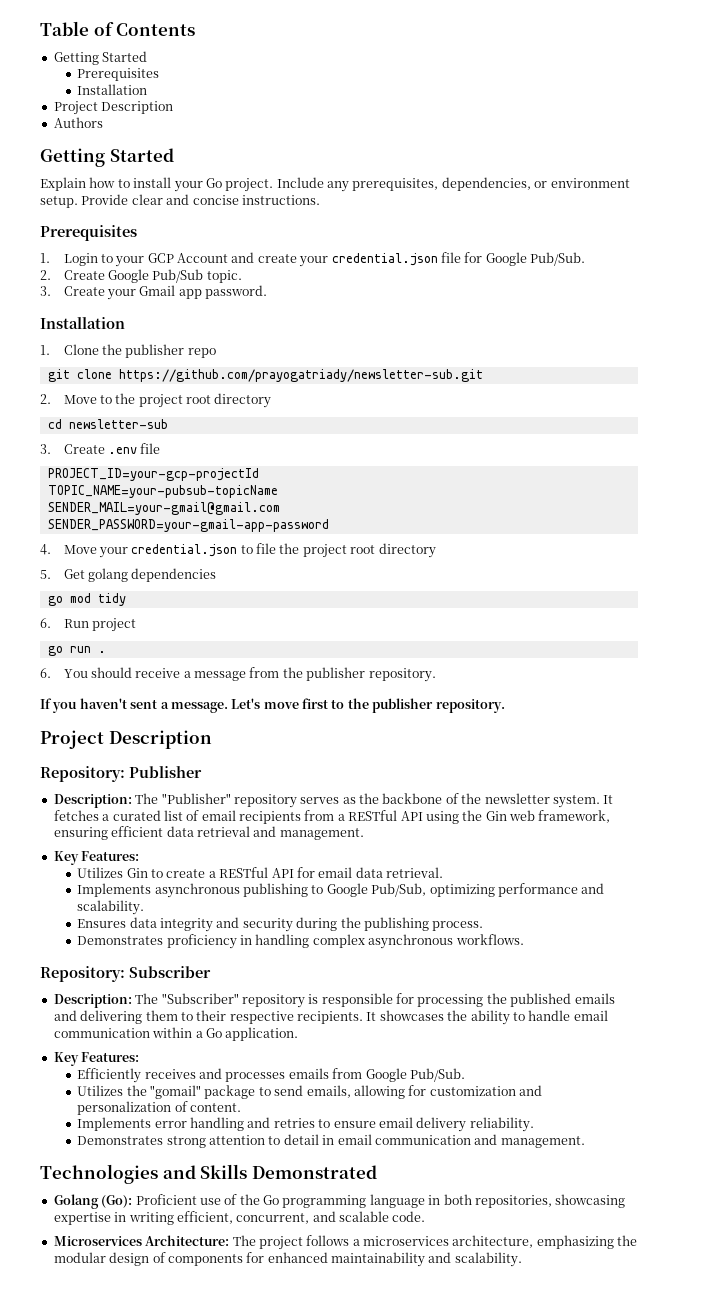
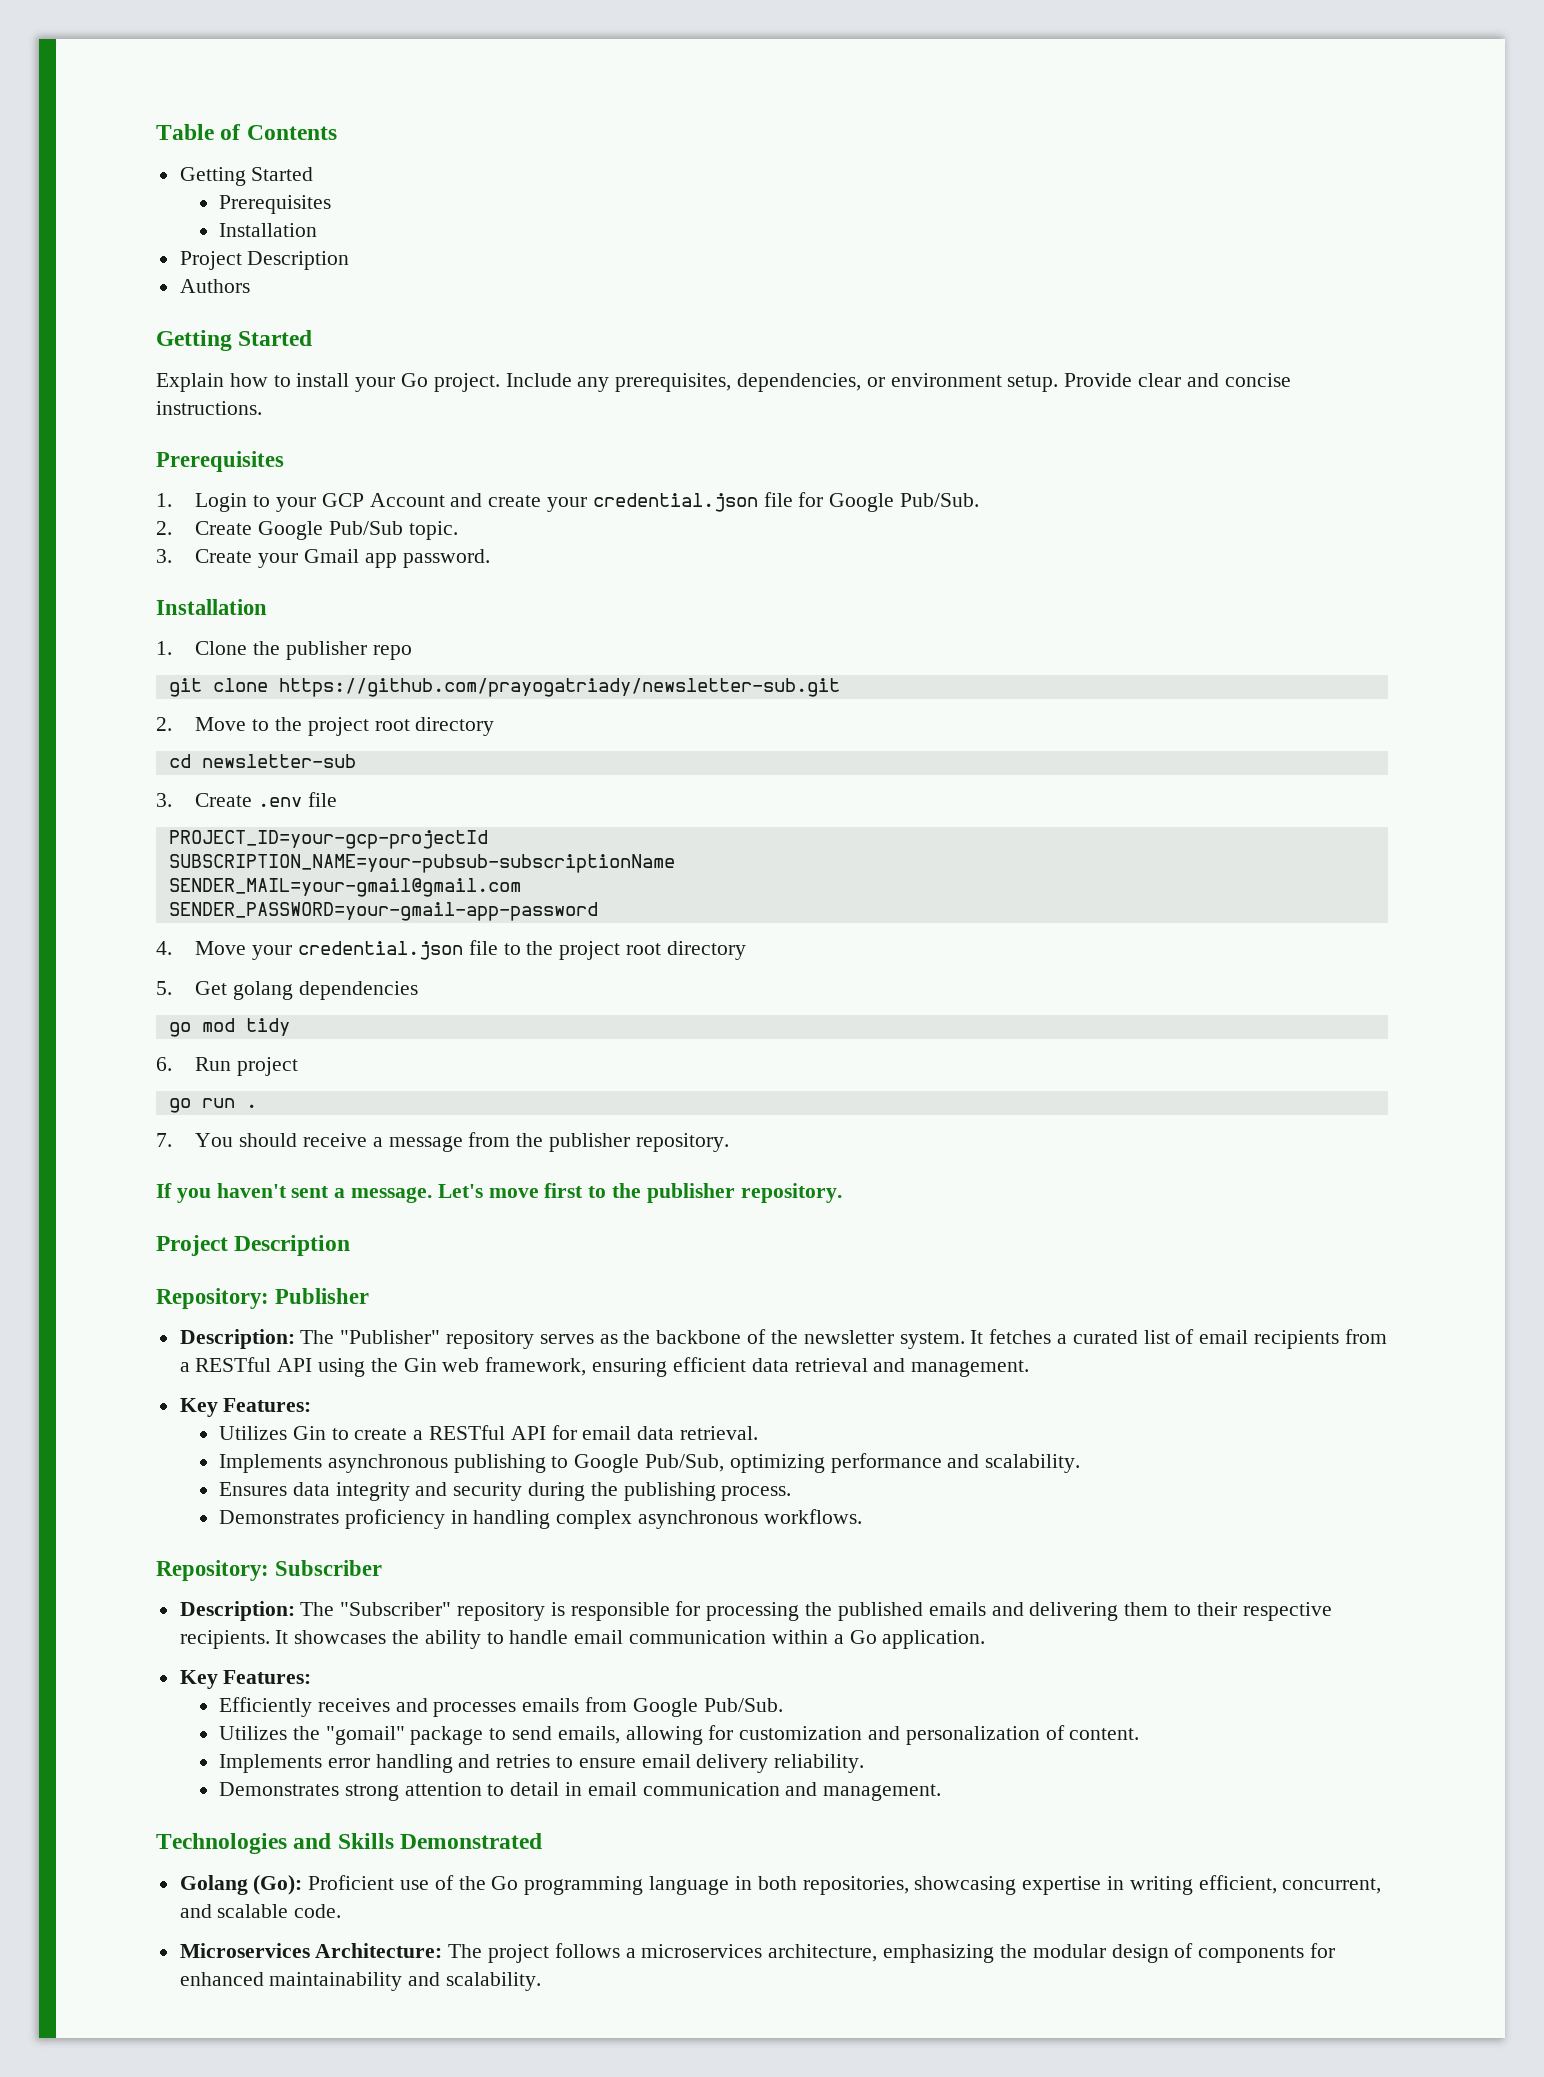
[47,485,278,498] TOPIC_NAME=your-pubsub-topicName -> [168,854,675,873] SUBSCRIPTION_NAME=your-pubsub-subscriptionName
[240,543,277,554] to file -> [468,940,521,955] file to
[40,668,51,678] 6. -> [156,1133,172,1147] 7.

